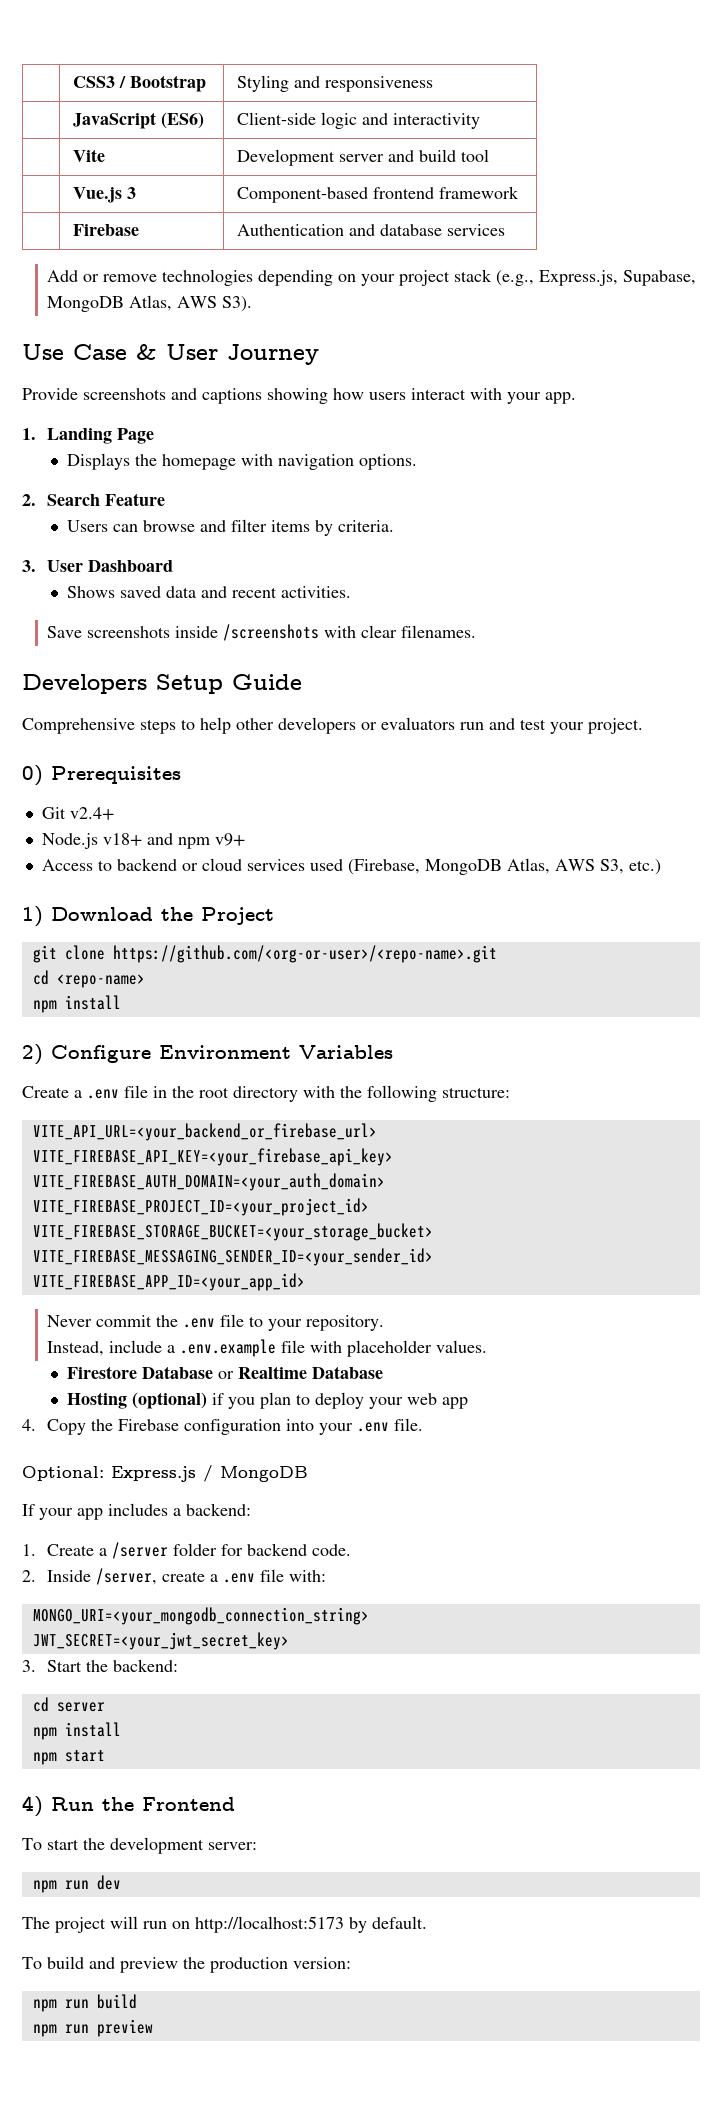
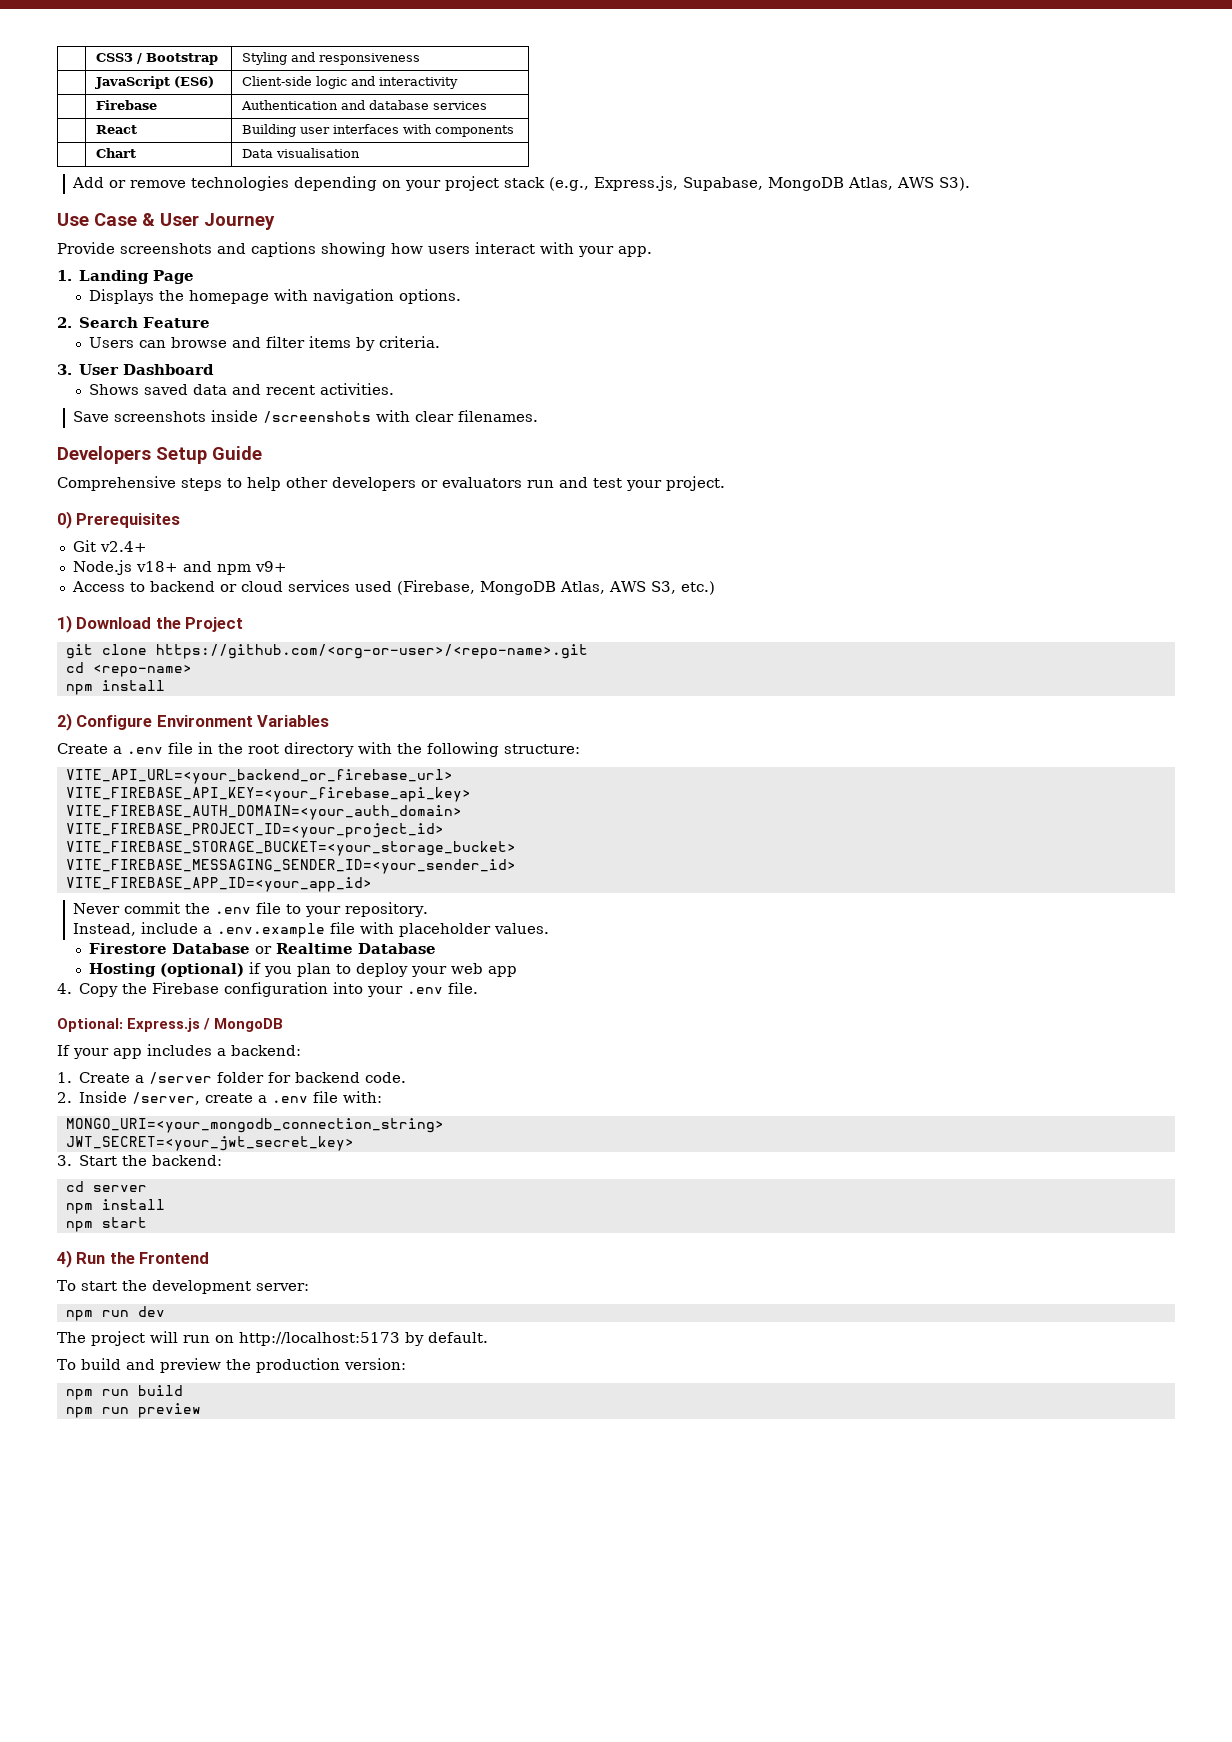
[73,149,106,162] [237,149,490,166] [73,187,137,203] [237,186,520,203] // | Vite | Development server and build tool // | Vue.js 3 | Component-based frontend framework -> (458, 83) none
(506, 230) none -> [95,125,137,134] [241,124,514,137] [95,148,136,158] [241,148,360,158] // | React | Building user interfaces with components // | Chart | Data visualisation

